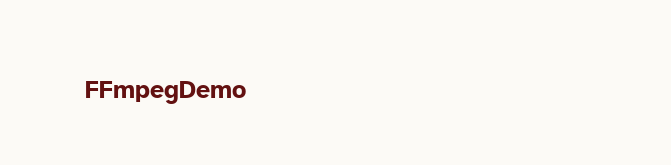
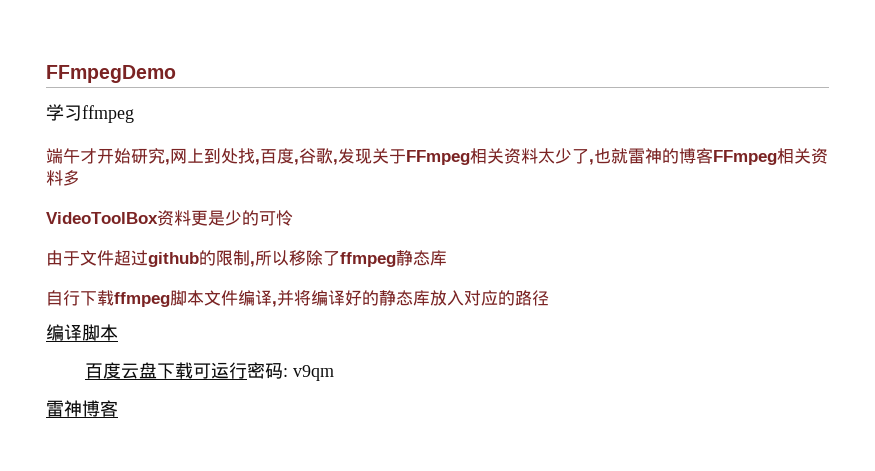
(246, 92) none -> [46,104,134,123] [46,148,828,165] [46,170,80,186] [46,210,293,226] [46,250,447,267] [46,290,549,307] [46,324,118,341] [84,362,334,381] [46,400,118,417] // 学习ffmpeg // 端午才开始研究,网上到处找,百度,谷歌,发现关于FFmpeg相关资料太少了,也就雷神的博客FFmpeg相关资料多 // VideoToolBox资料更是少的可怜 // 由于文件超过github的限制,所以移除了ffmpeg静态库 // 自行下载ffmpeg脚本文件编译,并将编译好的静态库放入对应的路径 // 编译脚本 // 百度云盘下载可运行密码: v9qm // 雷神博客

